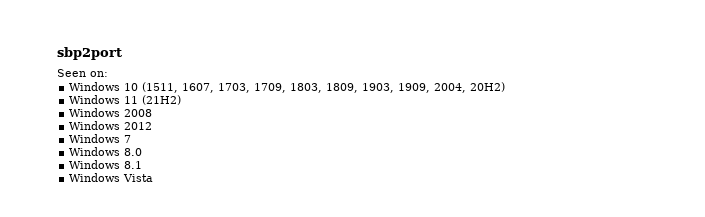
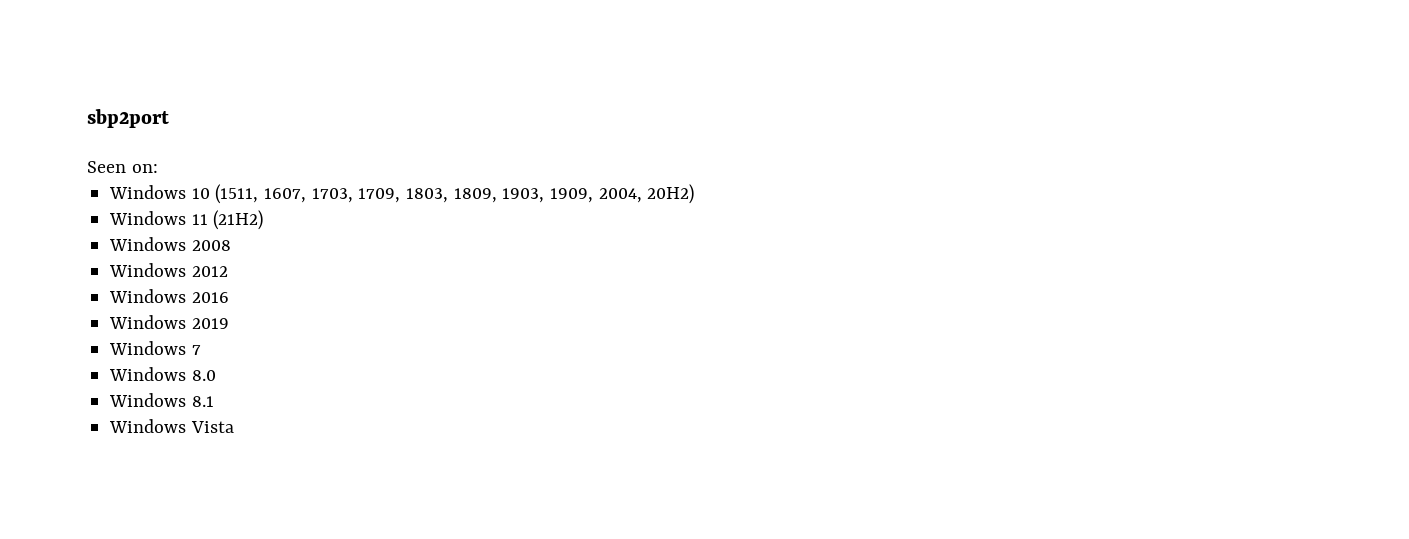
(153, 126) none -> [109,289,229,303] [109,315,229,329] // Windows 2016 // Windows 2019

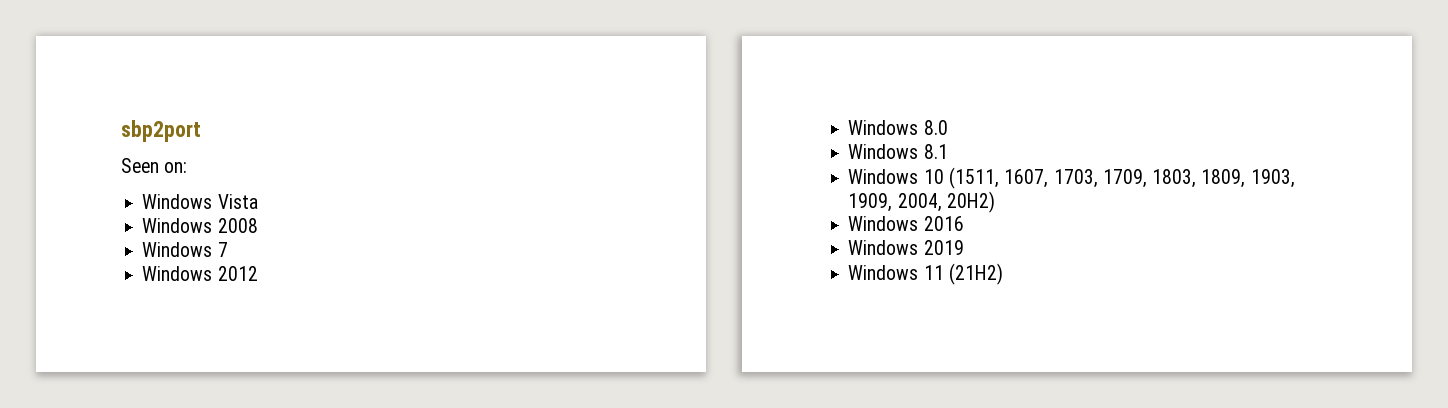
(158, 168) none -> [142,194,258,209] [142,218,258,233] [142,242,228,257] [142,266,258,281] [848,120,948,135] [848,144,948,159] // Windows Vista // Windows 2008 // Windows 7 // Windows 2012 // Windows 8.0 // Windows 8.1
[109,210,264,230] [109,237,231,251] [109,263,228,277] // Windows 11 (21H2) // Windows 2008 // Windows 2012 -> (995, 202) none
[191,345,201,355] [109,367,216,381] [109,393,214,407] [109,419,234,433] 7 // Windows 8.0 // Windows 8.1 // Windows Vista -> [923,263,1003,285] 11 (21H2)

